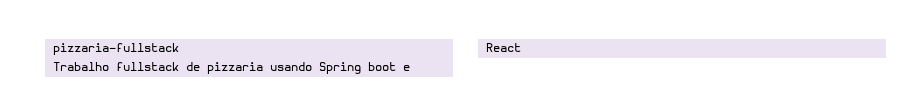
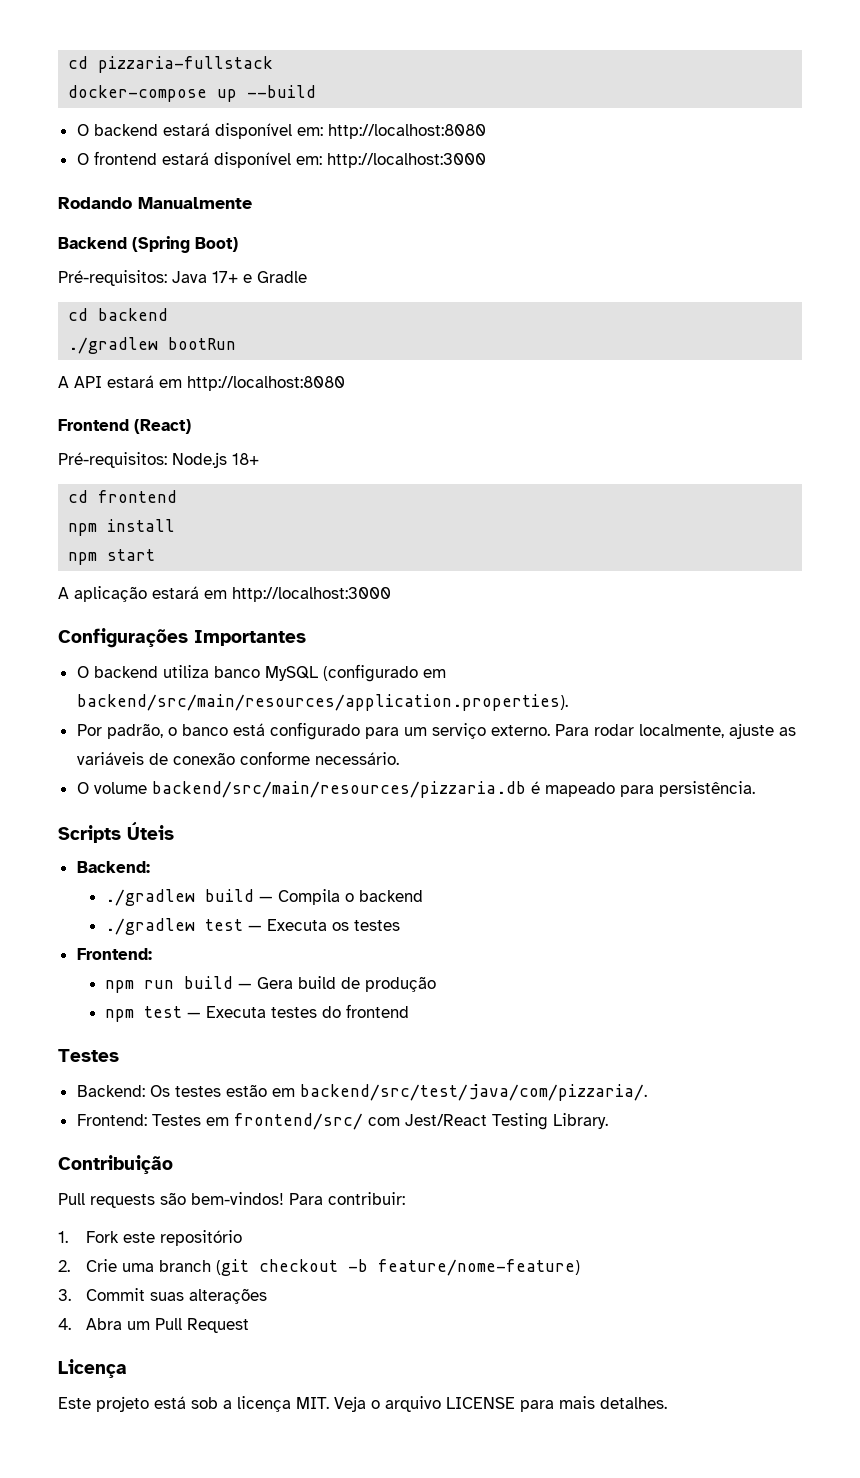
(52, 49) none -> [68,56,89,69] cd
[52,62,410,74] [485,43,521,52] Trabalho fullstack de pizzaria usando Spring boot e React -> [68,85,317,102] [76,123,486,139] [76,151,486,168] [58,197,252,209] [58,236,238,253] [58,270,307,286] [68,308,169,321] [68,337,237,354] [58,375,345,391] [58,419,191,434] [58,452,259,468] [68,490,178,503] [68,519,176,536] [68,549,156,565] [58,586,391,602] [58,628,306,648] [76,664,446,682] [76,694,568,711] [76,722,796,740] [76,751,399,765] [76,781,755,798] [58,822,174,843] [76,861,150,873] [104,889,423,906] [104,918,400,935] [76,948,152,960] [104,976,436,993] [104,1004,409,1022] [58,1049,119,1062] [76,1084,647,1101] [76,1113,608,1130] [58,1155,173,1174] [58,1192,405,1208] [58,1230,243,1246] [58,1259,581,1276] [58,1288,268,1304] [58,1318,250,1333] [58,1359,127,1378] [58,1396,667,1412] docker-compose up --build // O backend estará disponível em: http://localhost:8080 // O frontend estará disponível em: http://localhost:3000 // Rodando Manualmente // Backend (Spring Boot) // Pré-requisitos: Java 17+ e Gradle // cd backend // ./gradlew bootRun // A API estará em http://localhost:8080 // Frontend (React) // Pré-requisitos: Node.js 18+ // cd frontend // npm install // npm start // A aplicação estará em http://localhost:3000 // Configurações Importantes // O backend utiliza banco MySQL (configurado em backend/src/main/resources/application.properties). // Por padrão, o banco está configurado para um serviço externo. Para rodar localmente, ajuste as variáveis de conexão conforme necessário. // O volume backend/src/main/resources/pizzaria.db é mapeado para persistência. // Scripts Úteis // Backend: // ./gradlew build — Compila o backend // ./gradlew test — Executa os testes // Frontend: // npm run build — Gera build de produção // npm test — Executa testes do frontend // Testes // Backend: Os testes estão em backend/src/test/java/com/pizzaria/. // Frontend: Testes em frontend/src/ com Jest/React Testing Library. // Contribuição // Pull requests são bem-vindos! Para contribuir: // 1. Fork este repositório // 2. Crie uma branch (git checkout -b feature/nome-feature) // 3. Commit suas alterações // 4. Abra um Pull Request // Licença // Este projeto está sob a licença MIT. Veja o arquivo LICENSE para mais detalhes.

